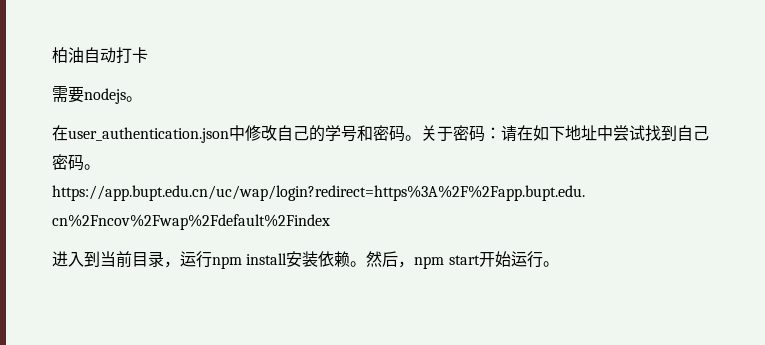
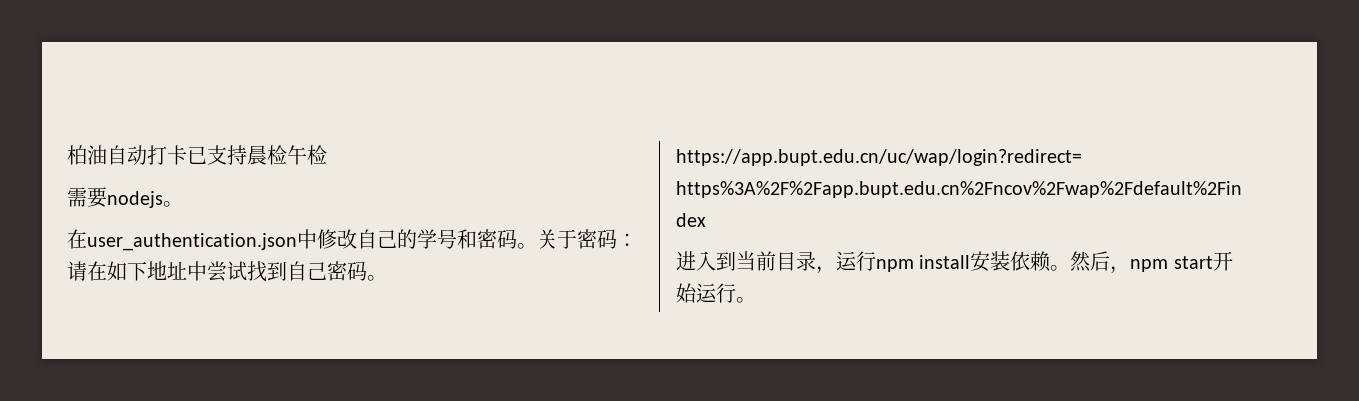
(148, 55) none -> [187,145,327,165] 已支持晨检午检

